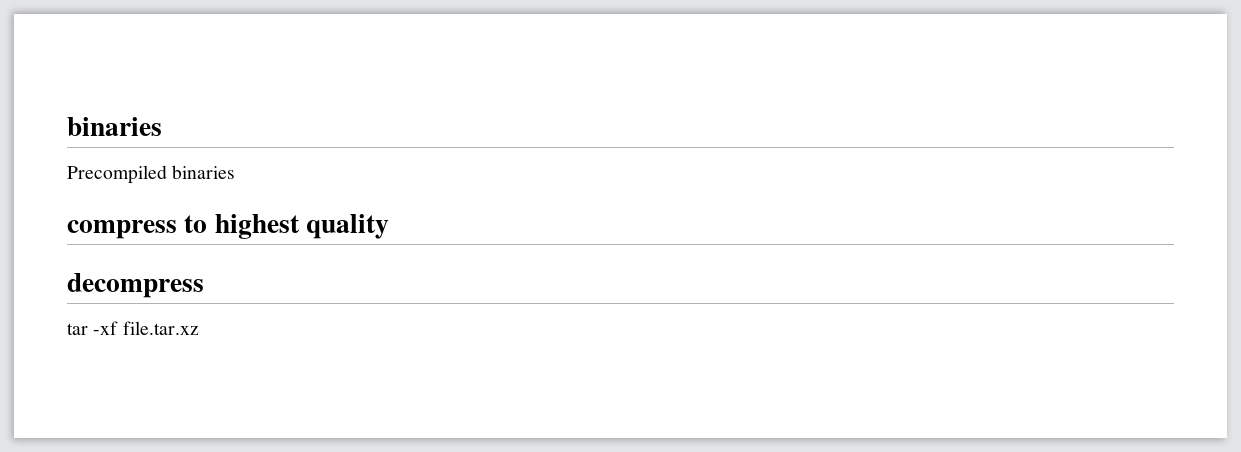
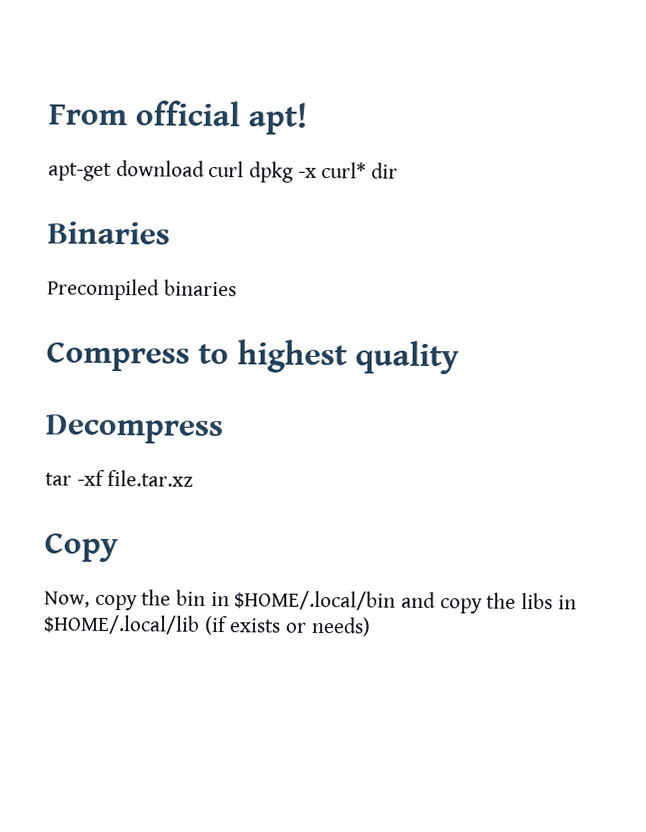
[67,117,162,136] binaries -> [48,100,308,135] [48,160,399,183] [47,221,170,245] From official apt! // apt-get download curl dpkg -x curl* dir // Binaries
[67,220,177,239] compress -> [46,341,190,372] Compress
[67,273,204,298] decompress -> [45,414,223,445] Decompress
(199, 328) none -> [44,532,118,563] [44,589,577,614] [43,614,371,637] // Copy // Now, copy the bin in $HOME/.local/bin and copy the libs in $HOME/.local/lib (if exists or needs)

